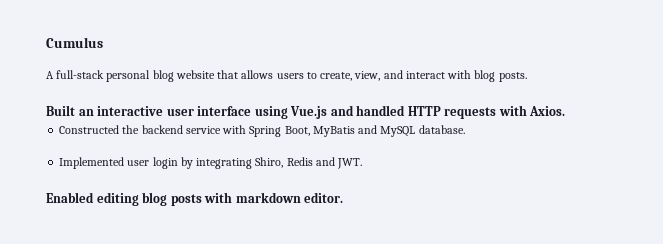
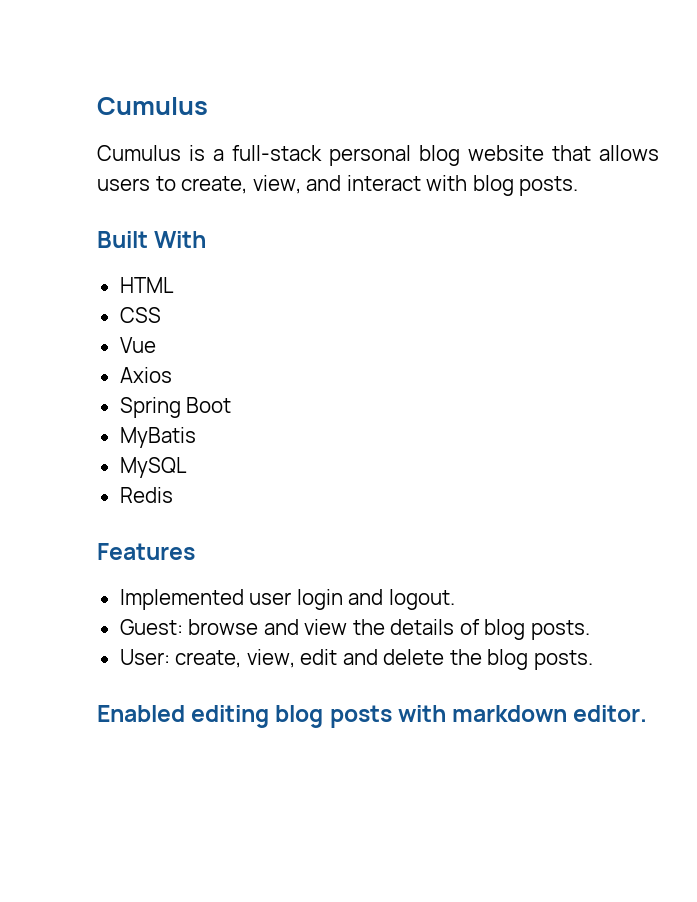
[46,71,54,79] A -> [97,145,224,161] Cumulus is a
[78,105,566,119] [59,125,310,137] an interactive user interface using Vue.js and handled HTTP requests with Axios. // Constructed the backend service with Spring Boot, -> [154,231,207,248] [119,277,174,293] [119,307,161,323] [119,337,156,353] [119,367,172,383] [119,397,232,418] With // HTML // CSS // Vue // Axios // Spring Boot //
[358,125,378,134] and -> (196, 437) //
[418,125,465,134] database. -> [119,487,173,503] [97,543,195,560] // Redis // Features
[180,157,363,169] by integrating Shiro, Redis and JWT. -> [348,589,455,610] [119,619,590,640] [119,649,593,670] and logout. // Guest: browse and view the details of blog posts. // User: create, view, edit and delete the blog posts.

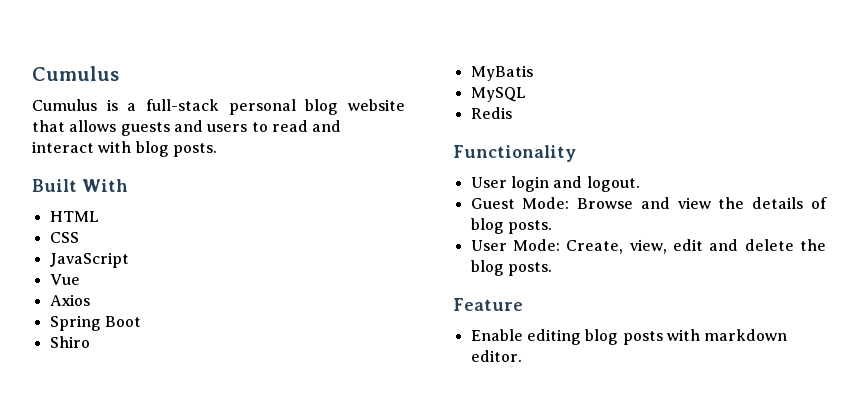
[97,175,301,194] users to create, view, -> [120,120,308,136] guests and users to read
(161, 315) none -> [49,252,129,268] // JavaScript
(232, 405) none -> [49,336,90,348] // Shiro
[97,543,195,560] [119,589,292,610] Features // Implemented user -> [453,145,576,162] [470,177,507,188] Functionality // User
[119,619,259,635] Guest: browse -> [470,197,634,209] Guest Mode: Browse
[119,649,242,668] User: create, -> [470,239,624,254] User Mode: Create,
[97,705,185,722] Enabled -> [453,298,523,311] [470,329,523,341] Feature // Enable

